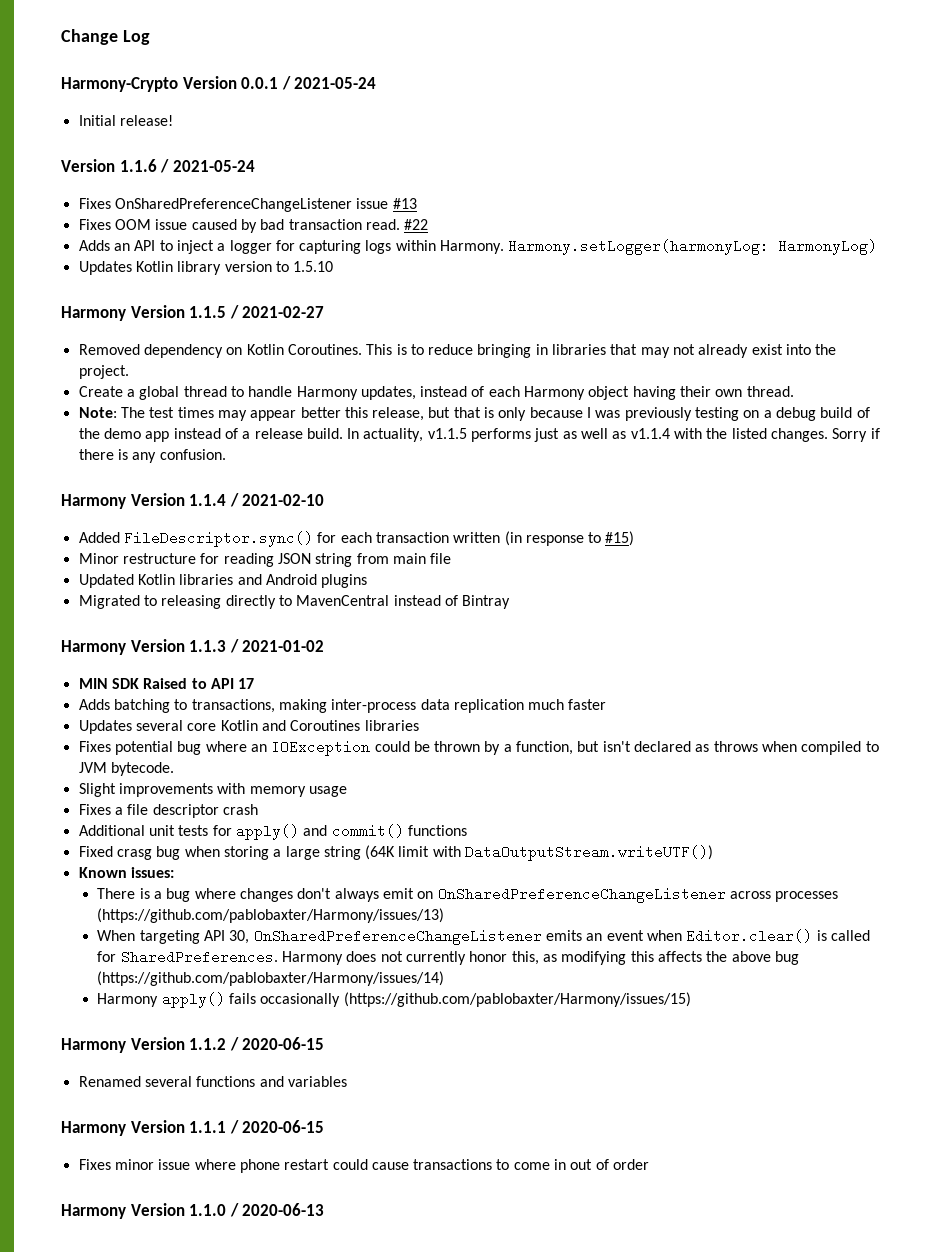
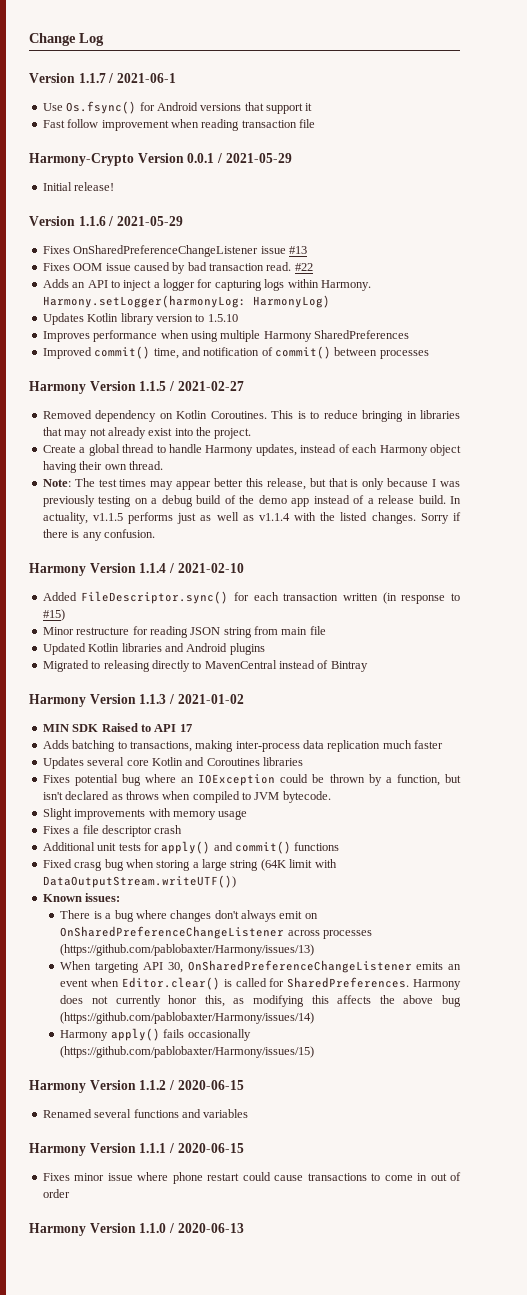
(150, 37) none -> [29,73,176,83] [42,101,313,114] [42,119,315,131] // Version 1.1.7 / 2021-06-1 // Use Os.fsync() for Android versions that support it // Fast follow improvement when reading transaction file
[294,77,377,89] 2021-05-24 -> [225,153,292,163] 2021-05-29
[172,160,255,172] 2021-05-24 -> [116,216,183,226] 2021-05-29
(334, 266) none -> [42,330,409,342] [42,346,429,359] // Improves performance when using multiple Harmony SharedPreferences // Improved commit() time, and notification of commit() between processes

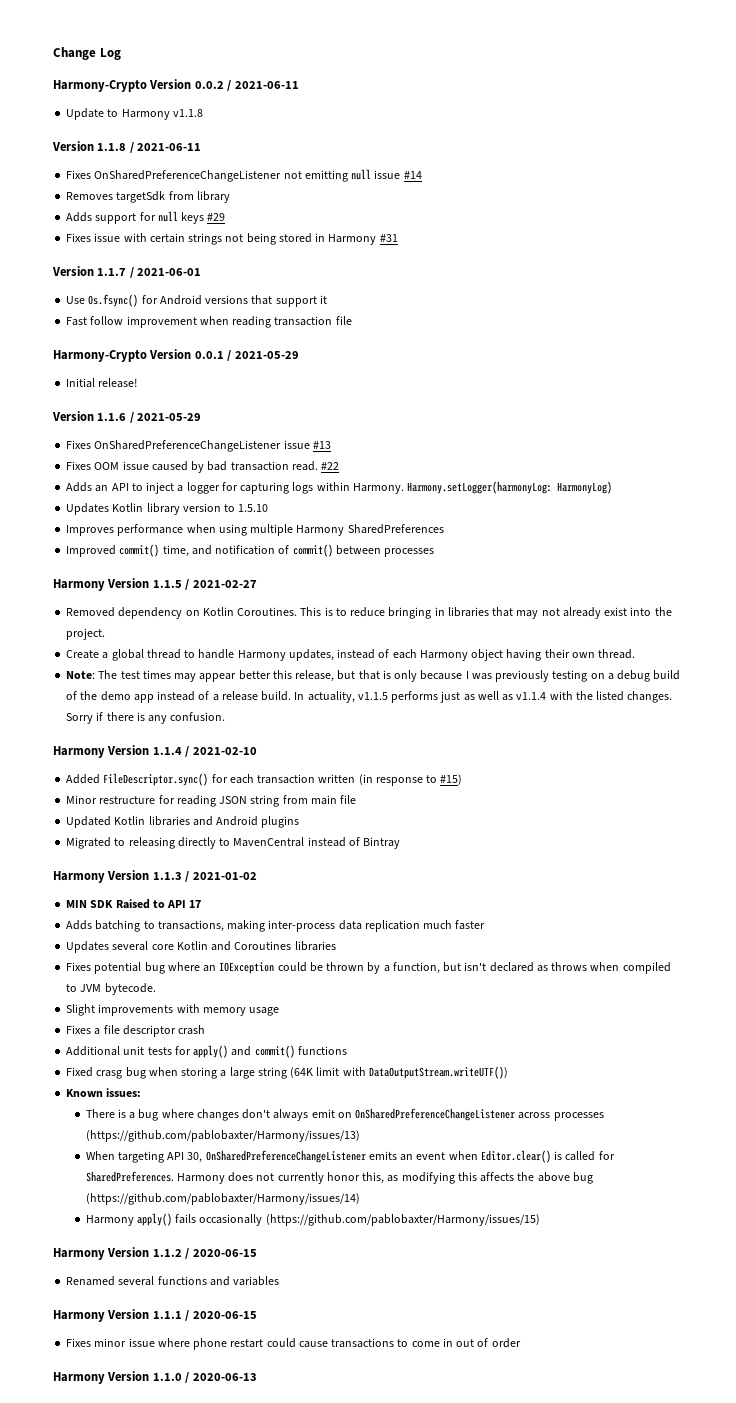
(104, 39) none -> [53,79,299,92] [66,108,203,120] [52,141,202,153] [66,169,422,182] [66,191,230,203] [66,211,226,224] [66,233,398,245] // Harmony-Crypto Version 0.0.2 / 2021-06-11 // Update to Harmony v1.1.8 // Version 1.1.8 / 2021-06-11 // Fixes OnSharedPreferenceChangeListener not emitting null issue #14 // Removes targetSdk from library // Adds support for null keys #29 // Fixes issue with certain strings not being stored in Harmony #31
[116,73,176,83] 2021-06-1 -> [137,268,202,276] 2021-06-01

